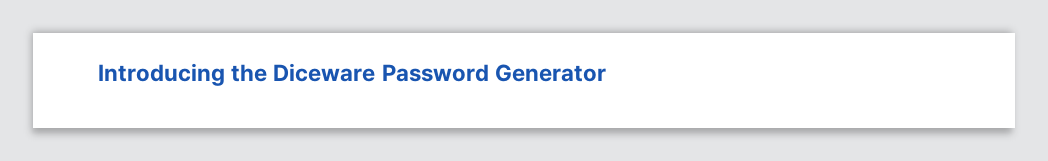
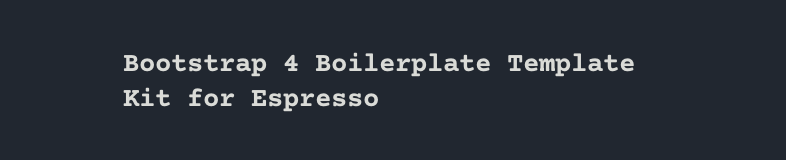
[98,63,606,86] Introducing the Diceware Password Generator -> [123,52,635,77] [123,87,379,112] Bootstrap 4 Boilerplate Template Kit for Espresso

